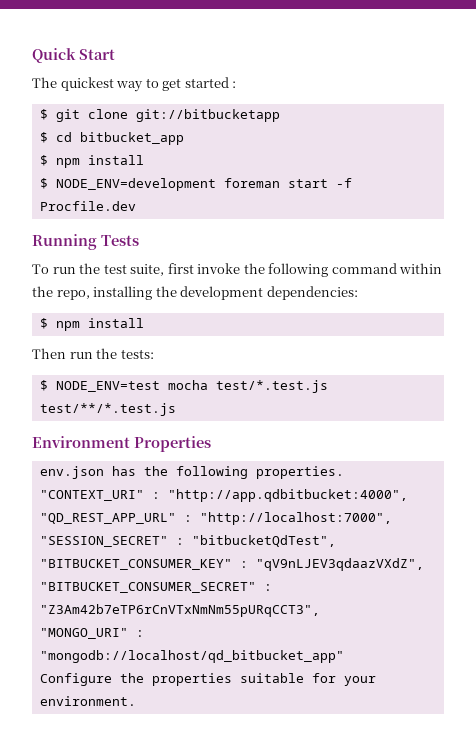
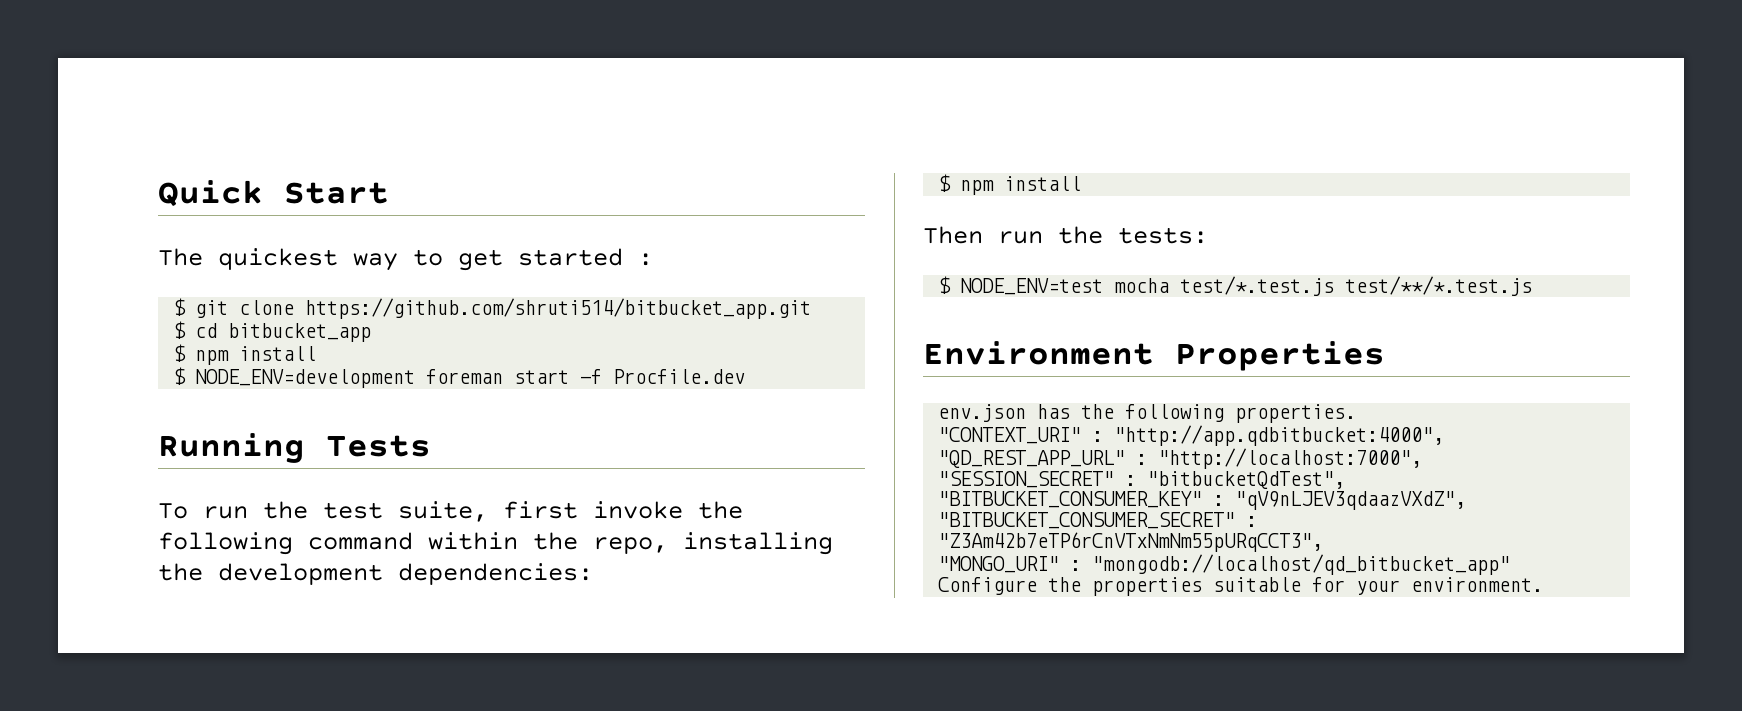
[135,109,280,122] git://bitbucketapp -> [305,298,812,319] https://github.com/shruti514/bitbucket_app.git

